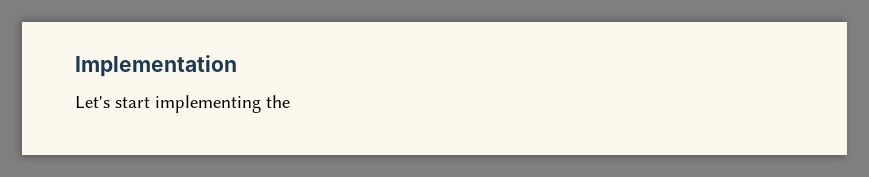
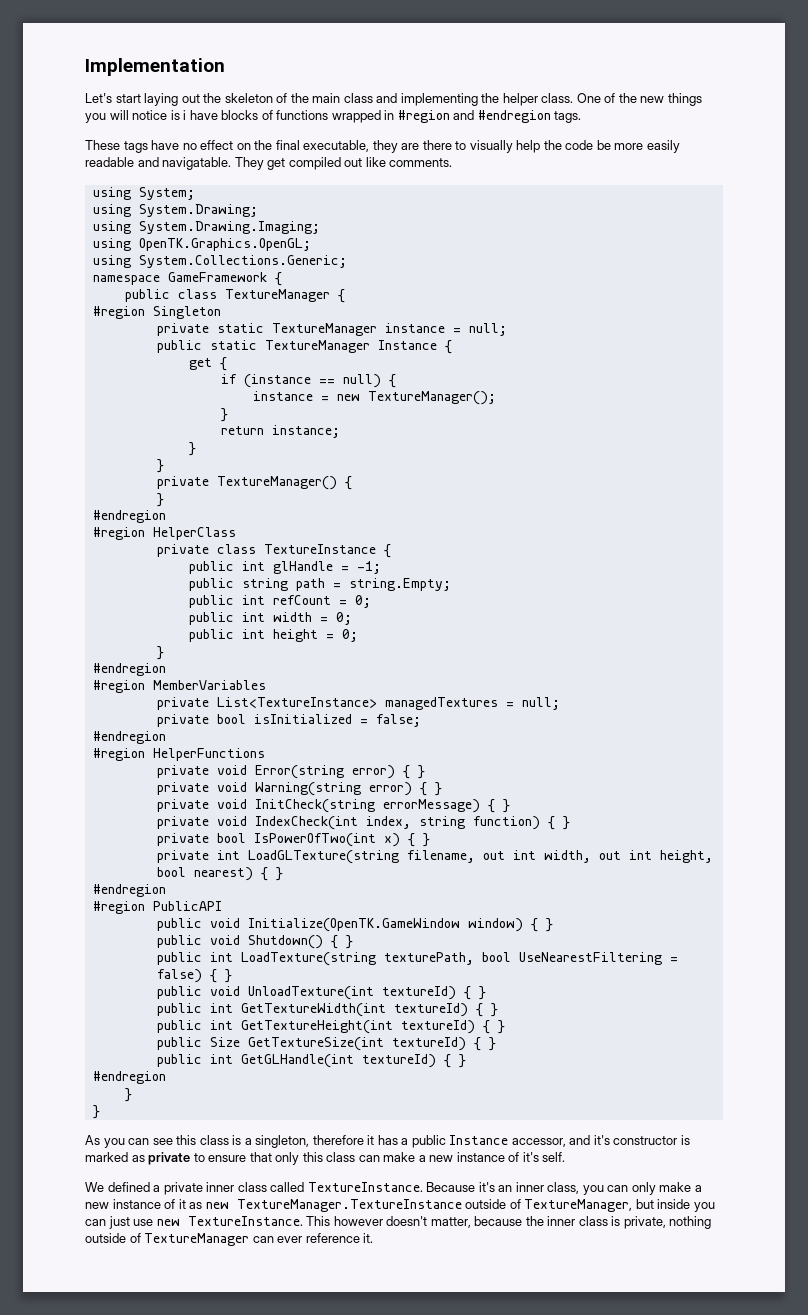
[155,95,290,113] implementing the -> [144,93,702,106] [85,110,582,123] [85,140,680,153] [85,157,453,170] [92,187,195,200] [92,204,258,217] [92,221,320,234] [92,238,311,251] [92,255,347,268] [92,272,282,286] [124,289,345,303] [92,306,221,319] [156,323,507,336] [156,340,452,354] [188,357,227,371] [220,374,396,388] [252,391,496,405] [220,408,228,422] [220,425,340,438] [188,442,196,456] [156,459,164,473] [156,476,352,490] [156,493,164,507] [92,510,166,523] [92,527,236,540] [156,544,391,558] [188,561,381,574] [188,578,451,591] [188,595,371,608] [188,612,352,625] [188,629,358,642] [156,646,164,660] [92,663,166,676] [92,680,266,693] [156,697,560,710] [156,714,421,727] [92,731,166,744] [92,748,265,761] [156,765,425,779] [156,782,442,796] [156,799,510,813] [156,816,570,830] [156,833,430,847] [156,850,713,864] [156,867,283,881] [92,884,166,897] [92,901,222,914] [156,918,553,932] [156,935,353,949] [156,952,678,966] [156,969,232,983] [156,986,486,1000] [156,1003,498,1017] [156,1020,505,1034] [156,1037,496,1051] [156,1054,466,1068] [92,1071,166,1084] [124,1088,132,1102] [92,1105,100,1119] [85,1135,690,1148] [85,1152,566,1165] [85,1182,702,1195] [85,1199,715,1212] [85,1216,712,1229] [85,1233,374,1246] laying out the skeleton of the main class and implementing the helper class. One of the new things you will notice is i have blocks of functions wrapped in #region and #endregion tags. // These tags have no effect on the final executable, they are there to visually help the code be more easily readable and navigatable. They get compiled out like comments. // using System; // using System.Drawing; // using System.Drawing.Imaging; // using OpenTK.Graphics.OpenGL; // using System.Collections.Generic; // namespace GameFramework { // public class TextureManager { // #region Singleton // private static TextureManager instance = null; // public static TextureManager Instance { // get { // if (instance == null) { // instance = new TextureManager(); // } // return instance; // } // } // private TextureManager() { // } // #endregion // #region HelperClass // private class TextureInstance { // public int glHandle = -1; // public string path = string.Empty; // public int refCount = 0; // public int width = 0; // public int height = 0; // } // #endregion // #region MemberVariables // private List<TextureInstance> managedTextures = null; // private bool isInitialized = false; // #endregion // #region HelperFunctions // private void Error(string error) { } // private void Warning(string error) { } // private void InitCheck(string errorMessage) { } // private void IndexCheck(int index, string function) { } // private bool IsPowerOfTwo(int x) { } // private int LoadGLTexture(string filename, out int width, out int height, bool nearest) { } // #endregion // #region PublicAPI // public void Initialize(OpenTK.GameWindow window) { } // public void Shutdown() { } // public int LoadTexture(string texturePath, bool UseNearestFiltering = false) { } // public void UnloadTexture(int textureId) { } // public int GetTextureWidth(int textureId) { } // public int GetTextureHeight(int textureId) { } // public Size GetTextureSize(int textureId) { } // public int GetGLHandle(int textureId) { } // #endregion // } // } // As you can see this class is a singleton, therefore it has a public Instance accessor, and it's constructor is marked as private to ensure that only this class can make a new instance of it's self. // We defined a private inner class called TextureInstance. Because it's an inner class, you can only make a new instance of it as new TextureManager.TextureInstance outside of TextureManager, but inside you can just use new TextureInstance. This however doesn't matter, because the inner class is private, nothing outside of TextureManager can ever reference it.

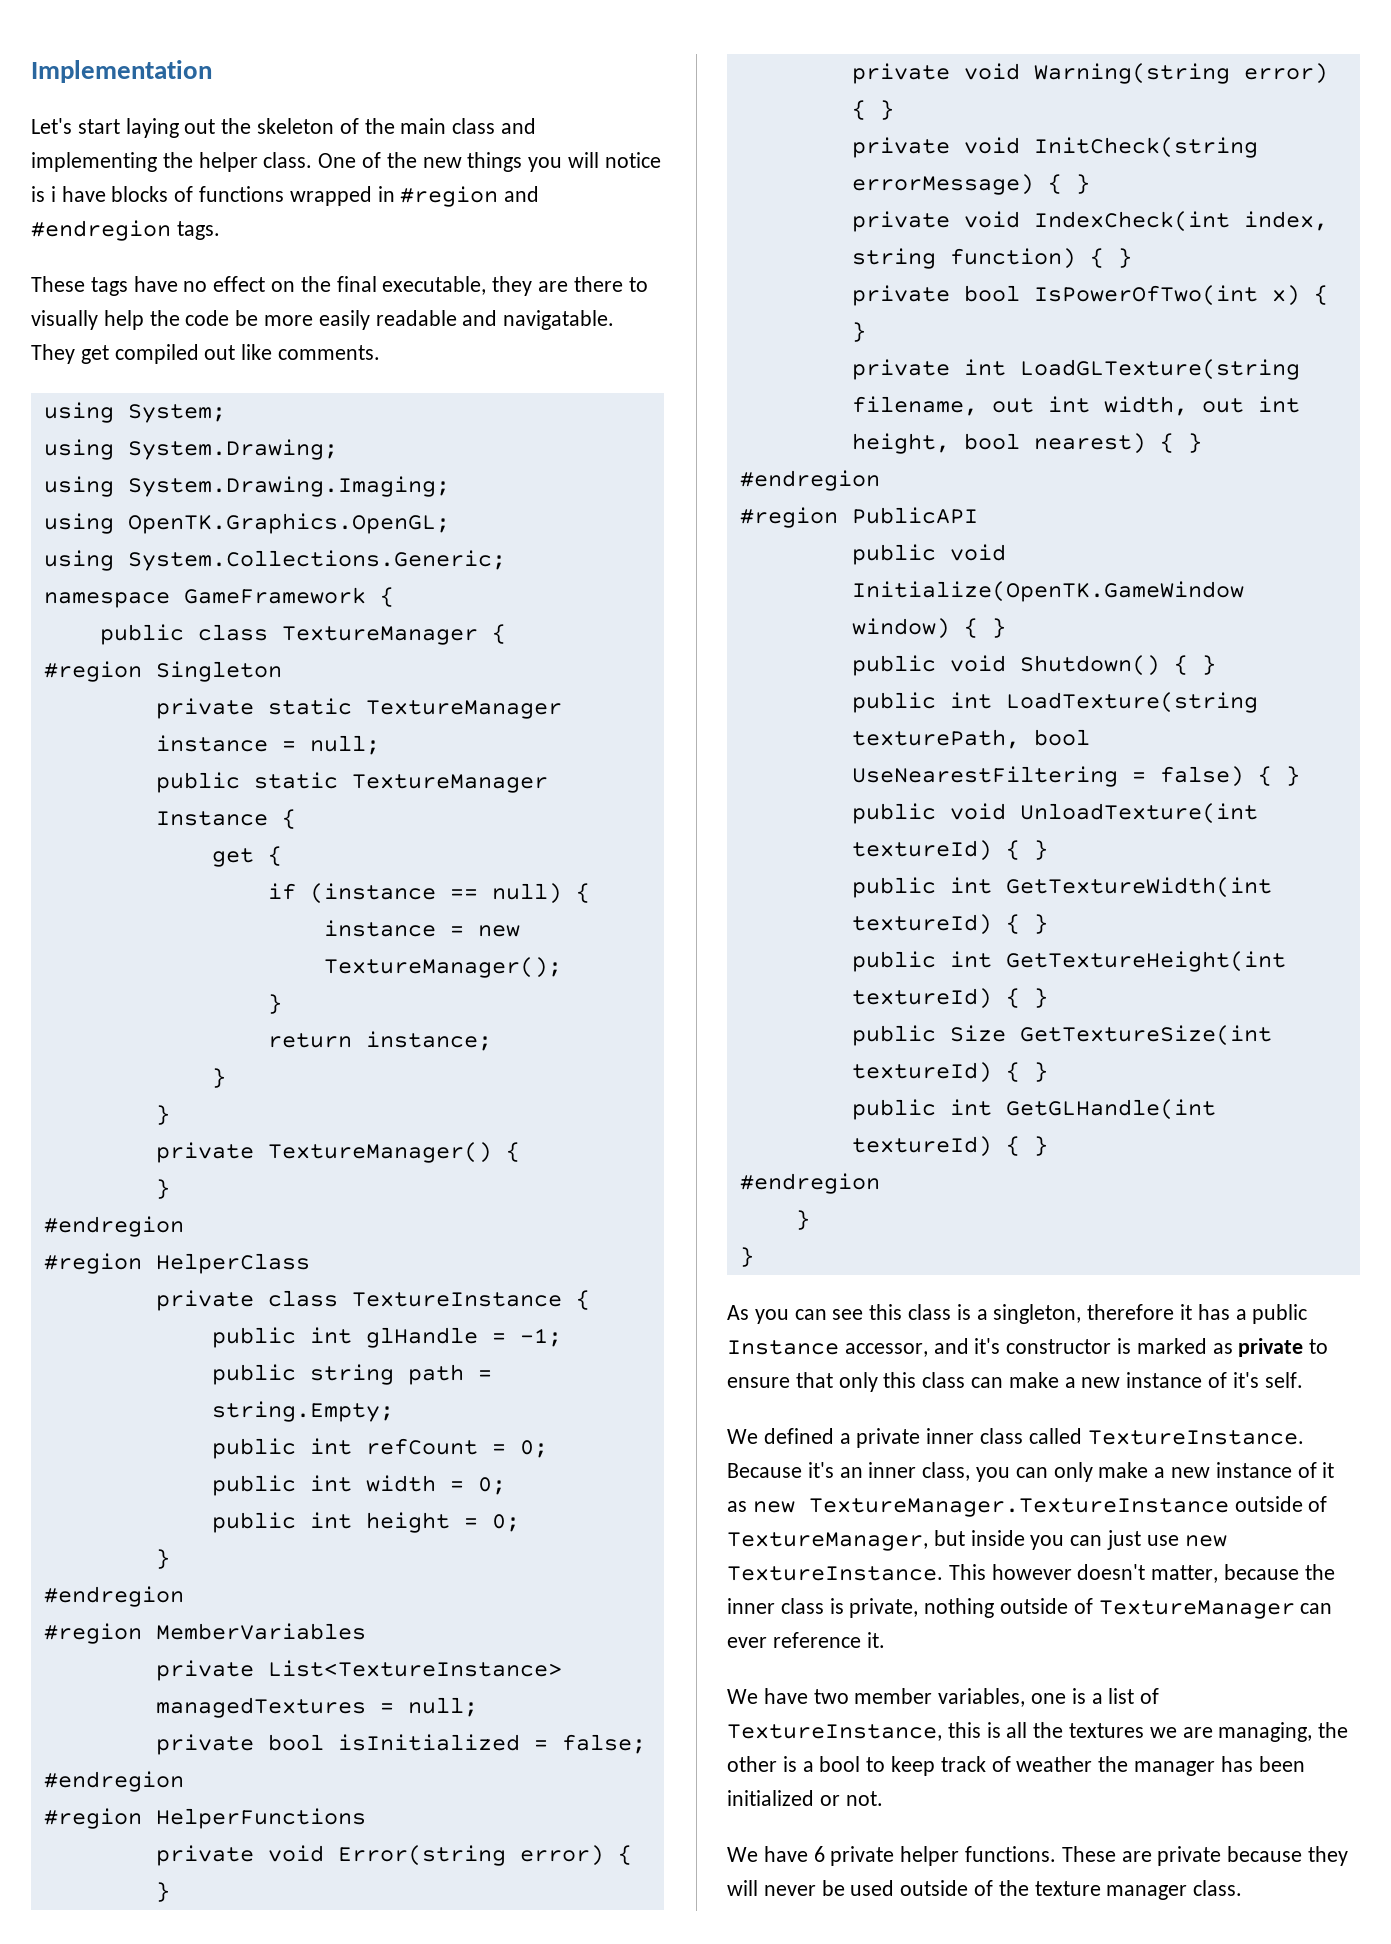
(374, 1238) none -> [727,1688,1160,1707] [727,1722,1349,1742] [727,1756,1305,1776] [727,1790,883,1806] [727,1846,1349,1866] [727,1880,1243,1900] // We have two member variables, one is a list of TextureInstance, this is all the textures we are managing, the other is a bool to keep track of weather the manager has been initialized or not. // We have 6 private helper functions. These are private because they will never be used outside of the texture manager class.

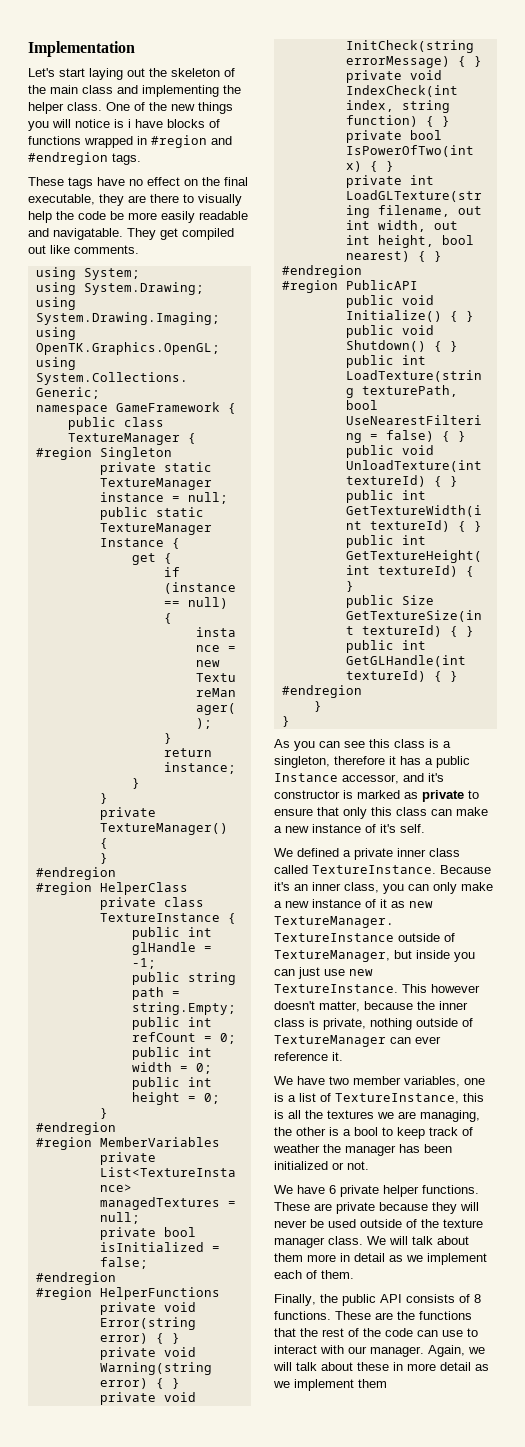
[851,581,1244,602] [851,618,950,639] Initialize(OpenTK.GameWindow window) -> [345,310,442,322] Initialize()
(1243, 1888) none -> [367,1236,469,1245] [274,1253,487,1265] [274,1270,354,1279] [274,1294,481,1306] [274,1311,472,1320] [274,1328,478,1337] [274,1345,485,1357] [273,1362,489,1371] [273,1379,387,1391] We will talk about them more in detail as we implement each of them. // Finally, the public API consists of 8 functions. These are the functions that the rest of the code can use to interact with our manager. Again, we will talk about these in more detail as we implement them

